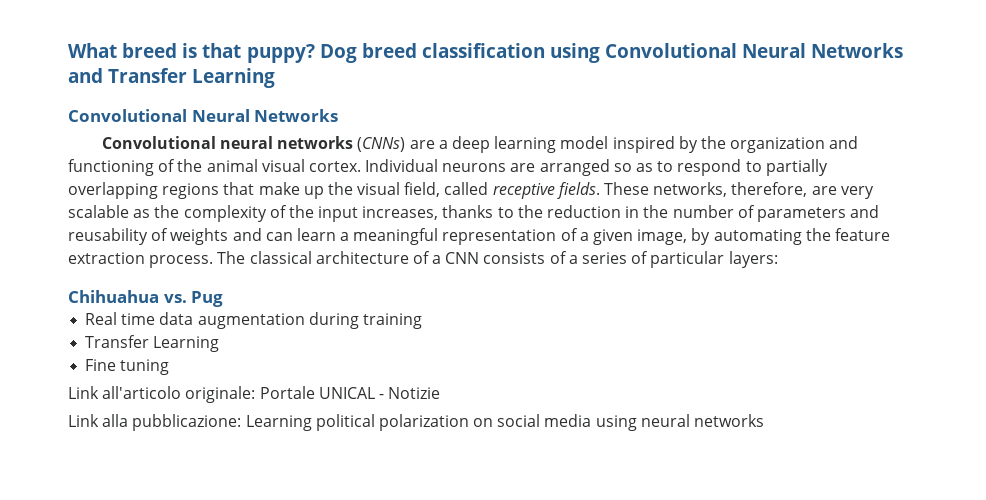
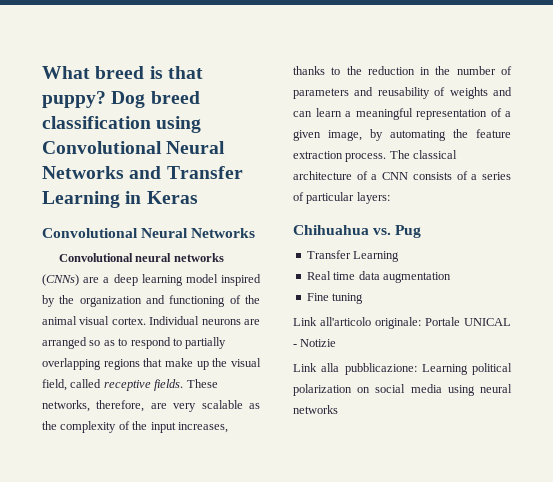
(276, 78) none -> [125,191,198,204] in Keras
(224, 299) none -> [306,250,400,262] // Transfer Learning
[308,312,422,329] [85,335,220,352] during training // Transfer Learning -> (451, 277) none

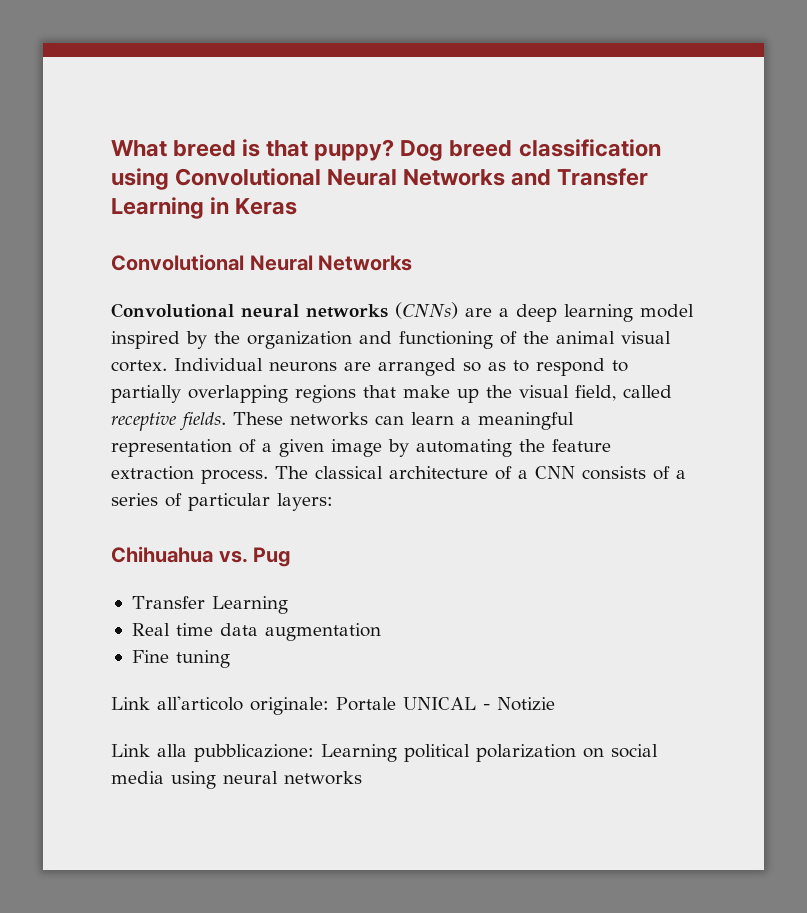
[42,400,260,412] [42,421,228,433] [293,66,512,75] [293,87,512,99] networks, therefore, are very scalable as the complexity of the input increases, thanks to the reduction in the number of parameters and reusability of weights and -> [290,412,368,426] networks
[328,130,362,141] image, -> [331,439,382,457] image

